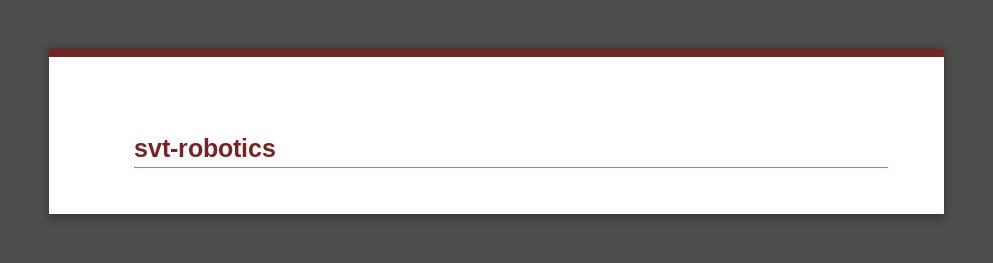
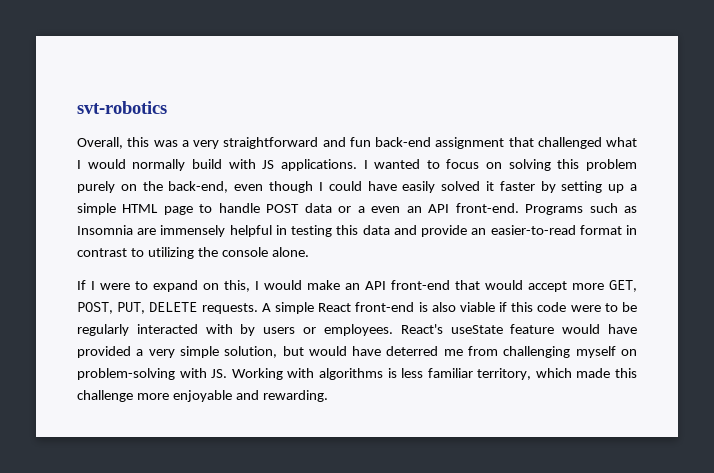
(276, 147) none -> [77,137,637,149] [77,159,638,171] [77,181,637,193] [77,203,637,215] [77,225,637,237] [77,247,309,259] [77,280,637,292] [77,302,637,314] [77,324,637,336] [77,346,638,358] [77,368,637,380] [77,390,328,402] // Overall, this was a very straightforward and fun back-end assignment that challenged what I would normally build with JS applications. I wanted to focus on solving this problem purely on the back-end, even though I could have easily solved it faster by setting up a simple HTML page to handle POST data or a even an API front-end. Programs such as Insomnia are immensely helpful in testing this data and provide an easier-to-read format in contrast to utilizing the console alone. // If I were to expand on this, I would make an API front-end that would accept more GET, POST, PUT, DELETE requests. A simple React front-end is also viable if this code were to be regularly interacted with by users or employees. React's useState feature would have provided a very simple solution, but would have deterred me from challenging myself on problem-solving with JS. Working with algorithms is less familiar territory, which made this challenge more enjoyable and rewarding.

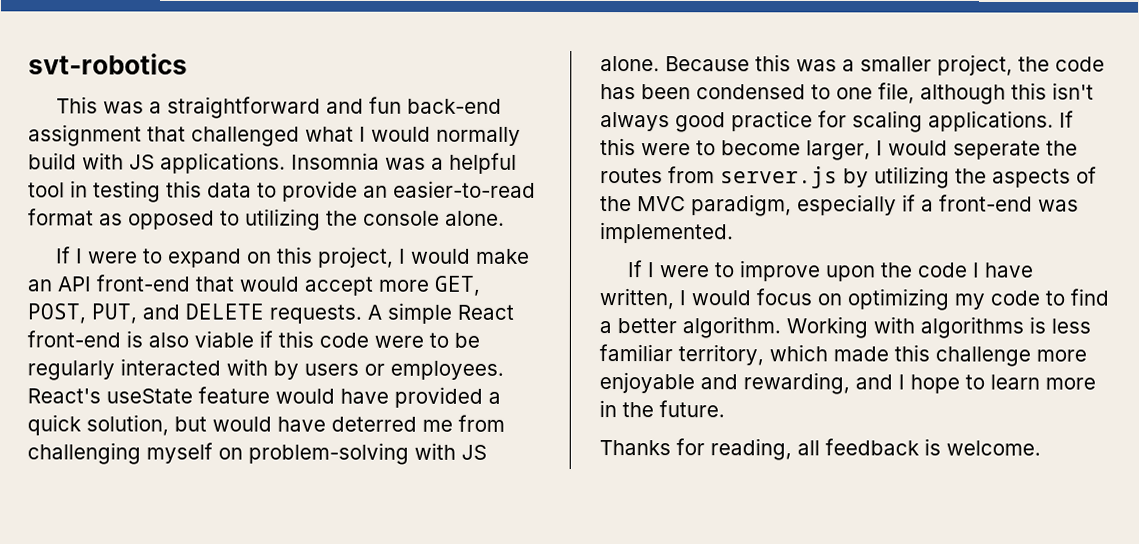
[77,137,219,149] Overall, this was a very -> [56,96,163,114] This was a
[363,159,638,171] [77,181,637,193] [77,203,637,215] [77,225,272,237] I wanted to focus on solving this problem purely on the back-end, even though I could have easily solved it faster by setting up a simple HTML page to handle POST data or a even an API front-end. Programs such as Insomnia are immensely helpful -> [291,152,517,174] [28,182,65,198] Insomnia was a helpful tool
[393,225,417,235] and -> [257,182,277,198] to
[626,225,637,235] [77,248,127,257] in contrast -> [99,210,215,230] as opposed
[224,280,250,292] this, -> [277,246,395,268] this project,
(146, 308) none -> [142,304,180,320] and
[148,346,219,358] very simple -> [27,414,81,436] quick
[211,369,228,378] JS. -> [461,444,487,460] [600,54,1105,76] [600,82,1094,105] [600,110,1074,133] [600,138,1078,161] [600,166,1097,189] [600,194,1079,217] [600,222,734,244] [627,260,1035,282] [599,288,1109,311] [599,316,781,339] JS alone. Because this was a smaller project, the code has been condensed to one file, although this isn't always good practice for scaling applications. If this were to become larger, I would seperate the routes from server.js by utilizing the aspects of the MVC paradigm, especially if a front-end was implemented. // If I were to improve upon the code I have written, I would focus on optimizing my code to find a better algorithm.
[262,390,328,402] rewarding. -> [743,372,1096,395] [599,400,725,418] [599,438,1041,461] rewarding, and I hope to learn more in the future. // Thanks for reading, all feedback is welcome.

